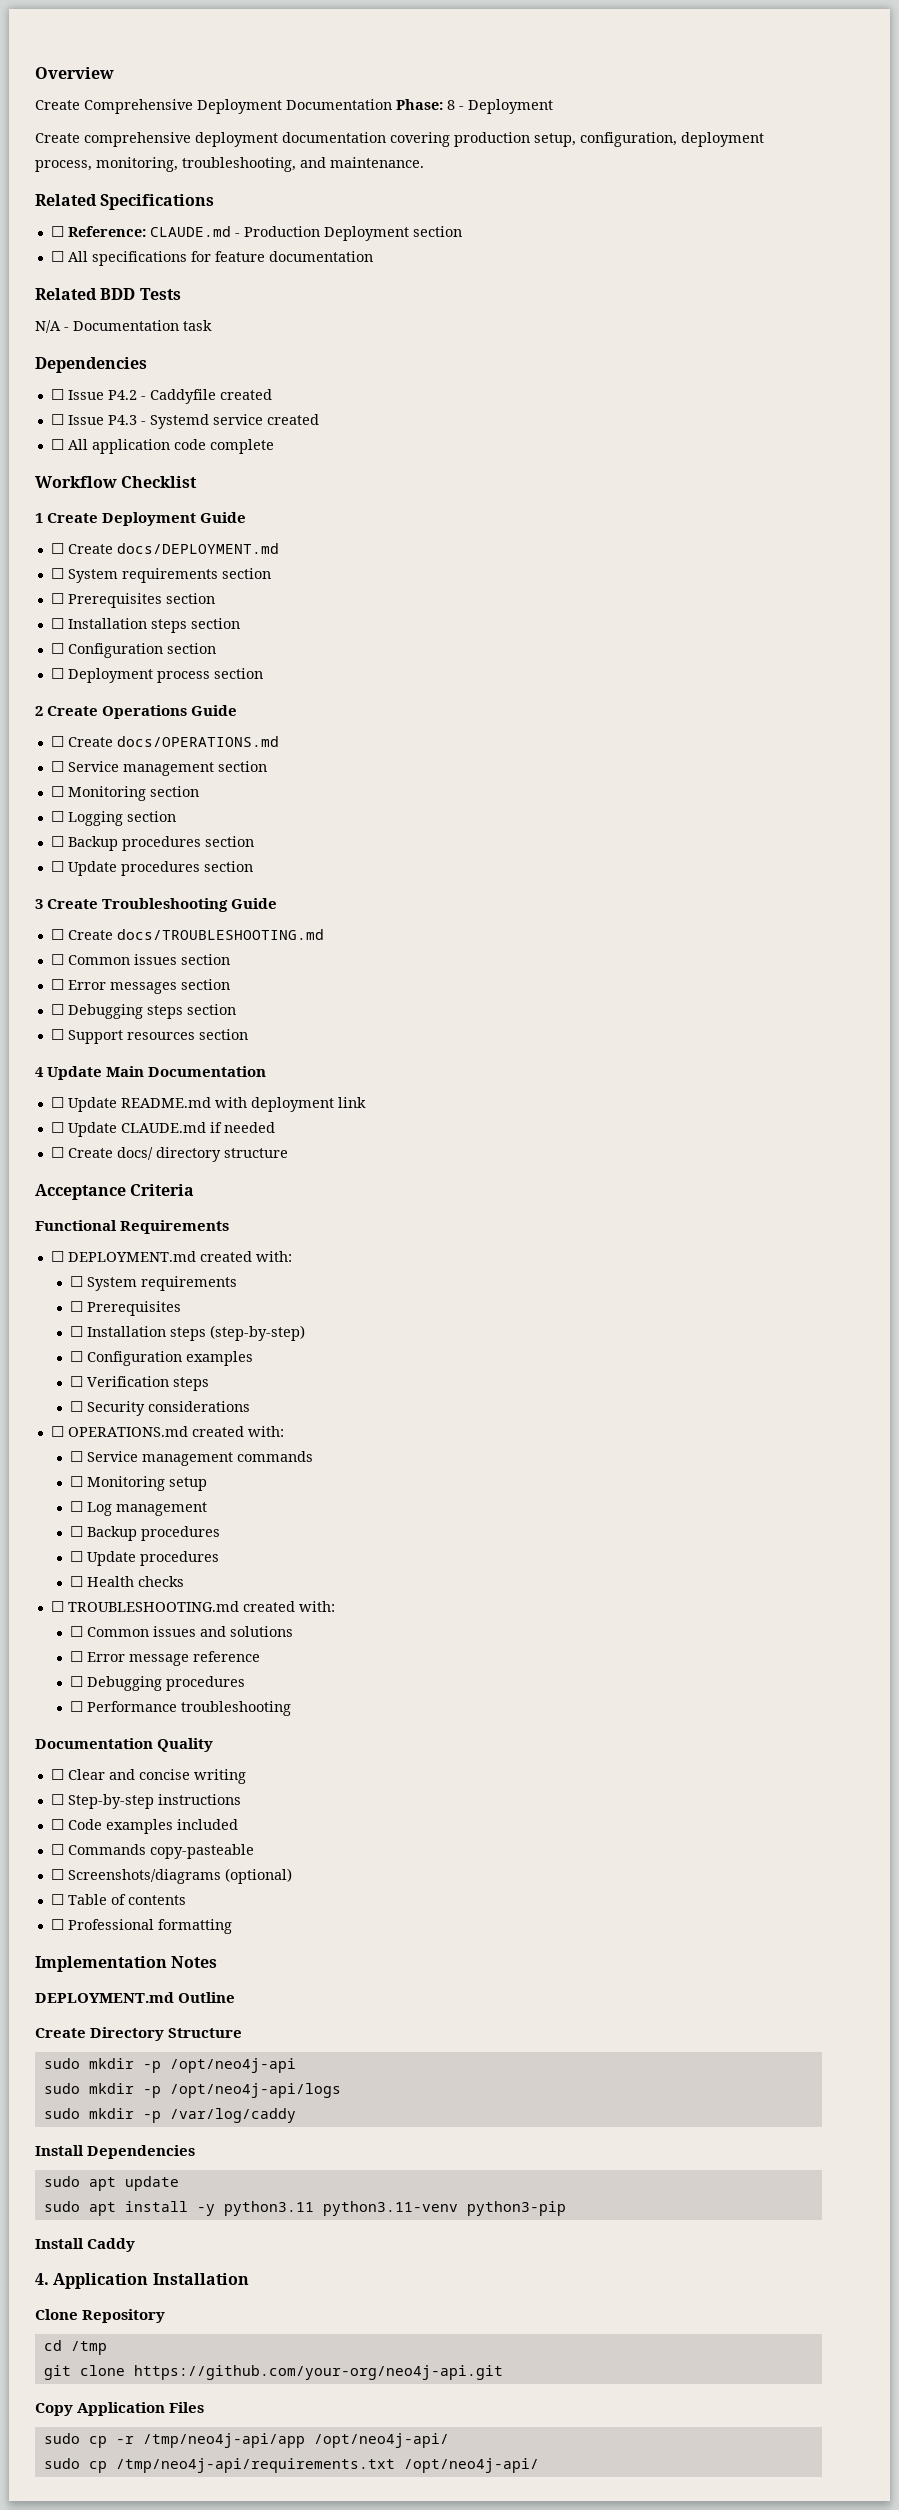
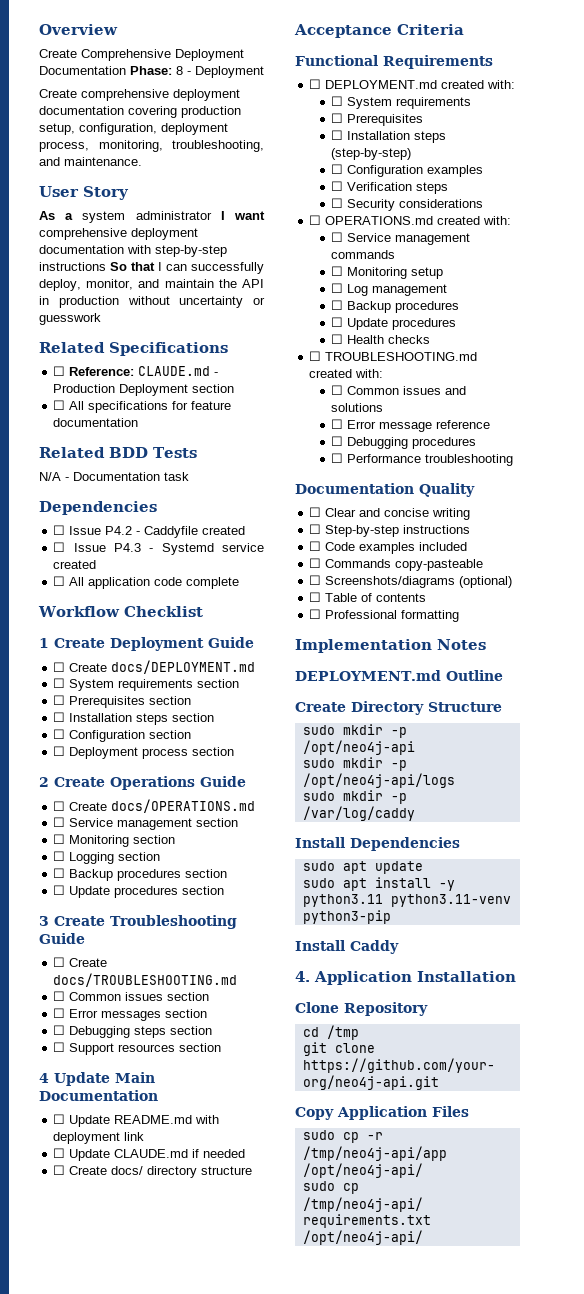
(424, 162) none -> [39,186,129,200] [39,211,265,223] [39,228,198,240] [39,245,227,257] [39,262,264,274] [39,279,264,291] [39,296,265,308] [39,313,101,325] // User Story // As a system administrator I want comprehensive deployment documentation with step-by-step instructions So that I can successfully deploy, monitor, and maintain the API in production without uncertainty or guesswork

